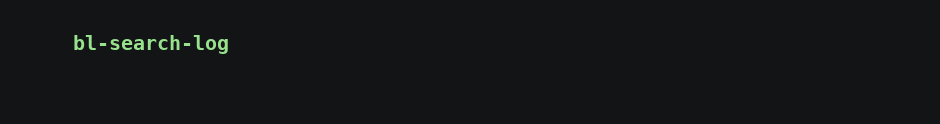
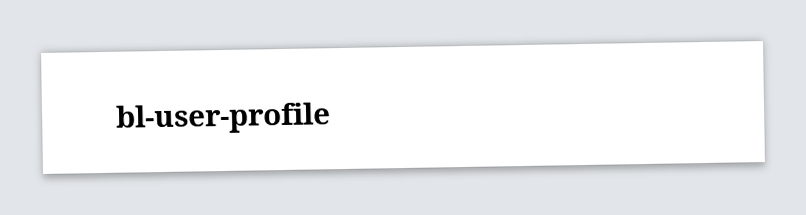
[73,35,229,54] bl-search-log -> [115,102,331,135] bl-user-profile

